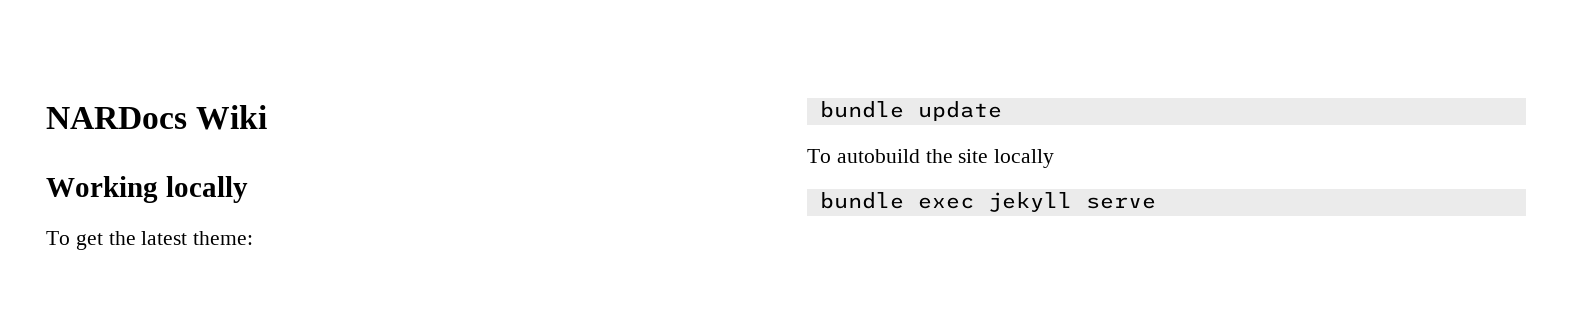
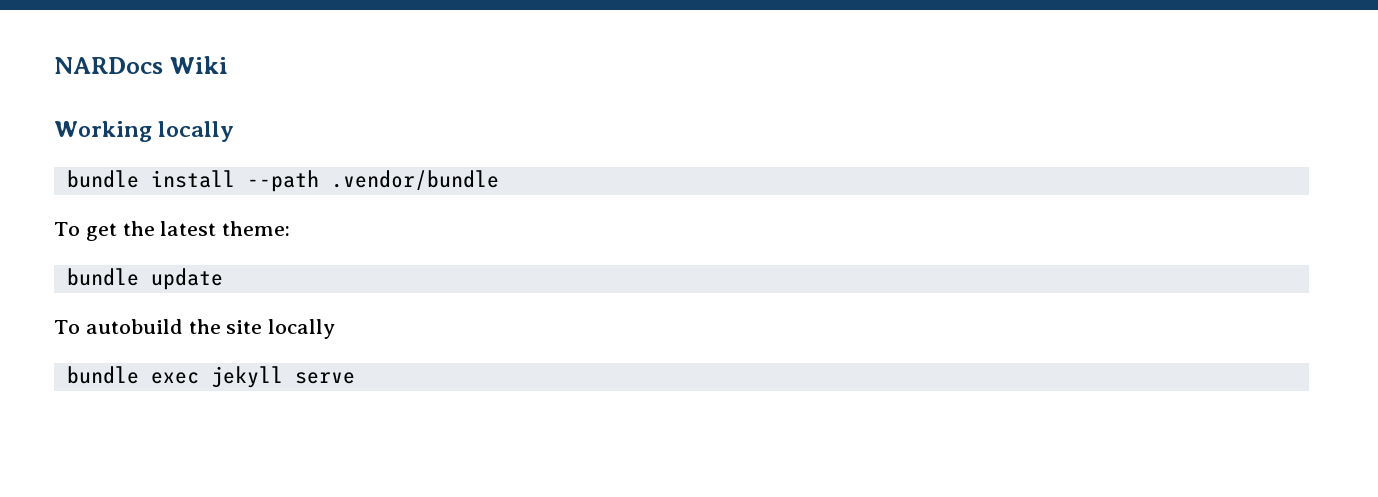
(248, 189) none -> [66,170,499,192] // bundle install --path .vendor/bundle

